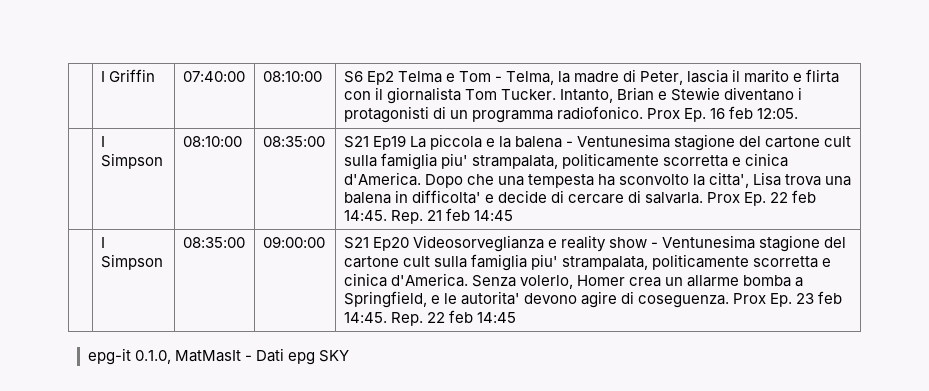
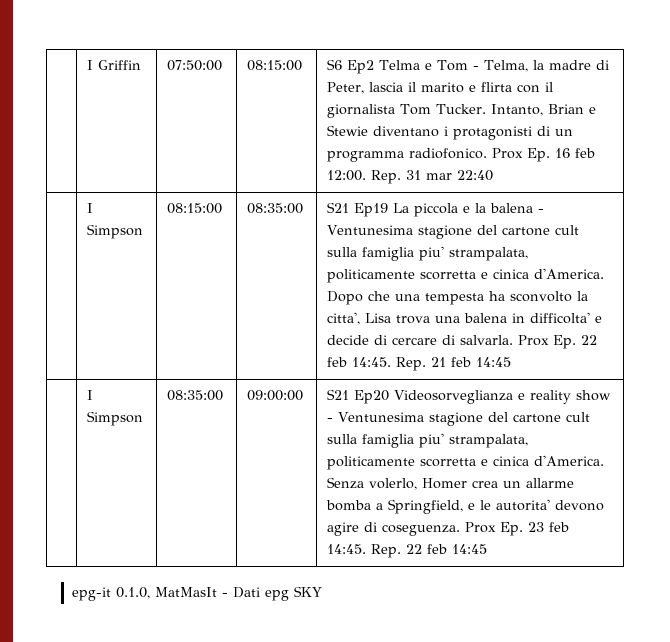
[182,71,245,82] [262,71,322,82] 07:40:00 | 08:10:00 -> [167,60,223,71] [247,60,303,71] 07:50:00 | 08:15:00
[757,108,799,119] [100,136,105,147] [100,153,163,169] [182,136,242,147] 12:05. // | I Simpson | 08:10:00 -> [327,170,494,184] [87,203,94,213] [87,224,144,239] [167,203,223,214] 12:00. Rep. 31 mar 22:40 // | I Simpson | 08:15:00

